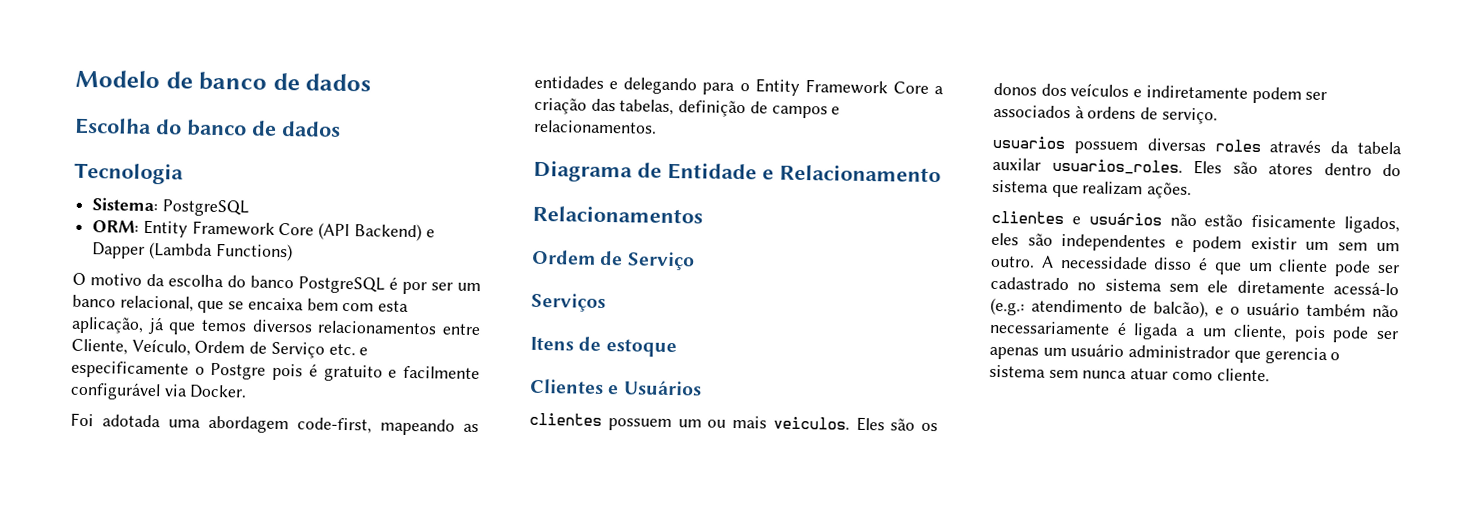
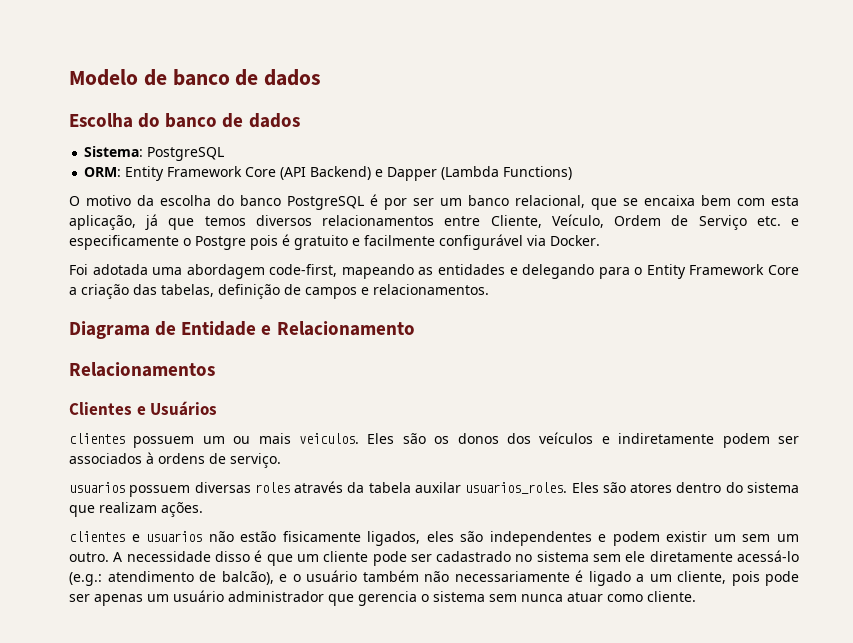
[74,161,184,185] // Tecnologia -> (300, 120) none
[531,249,695,271] [531,292,606,312] [530,336,677,358] // Ordem de Serviço // Serviços // Itens de estoque -> (215, 369) none
[1088,212,1162,226] usuários -> [146,531,203,542] usuarios
[1133,323,1180,340] ligada -> [588,571,631,586] ligado

